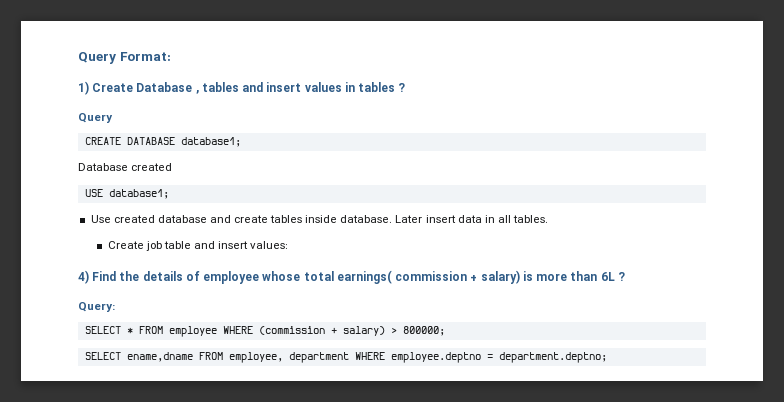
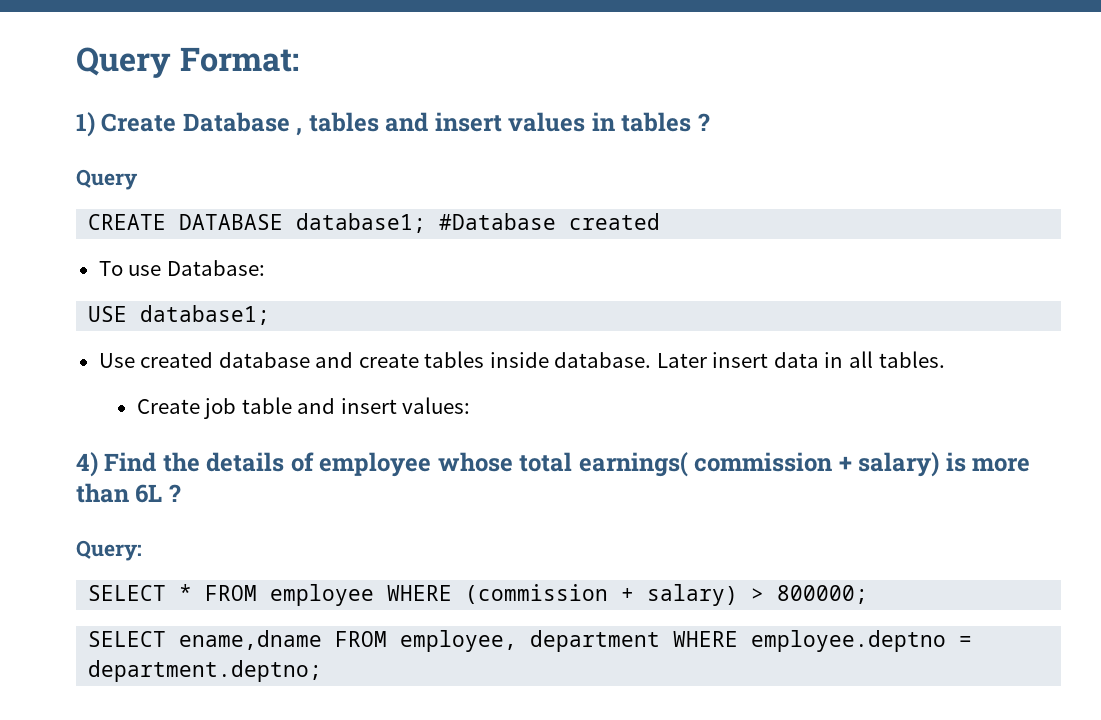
[78,163,173,171] // Database created -> [439,213,661,230] [98,260,265,276] #Database created // To use Database:

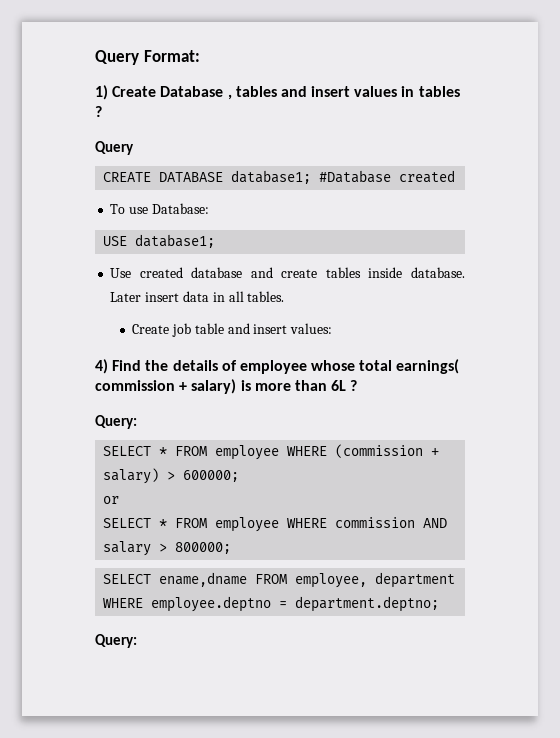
(765, 594) none -> [183,470,240,482] [103,496,120,504] [103,517,448,532] [103,541,168,556] 600000; // or // SELECT * FROM employee WHERE commission AND salary >
(323, 671) none -> [95,634,137,648] // Query:

